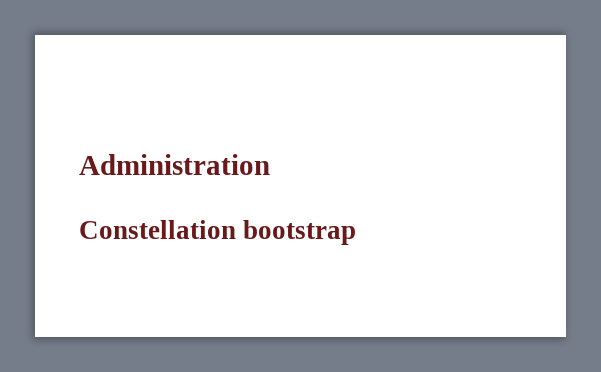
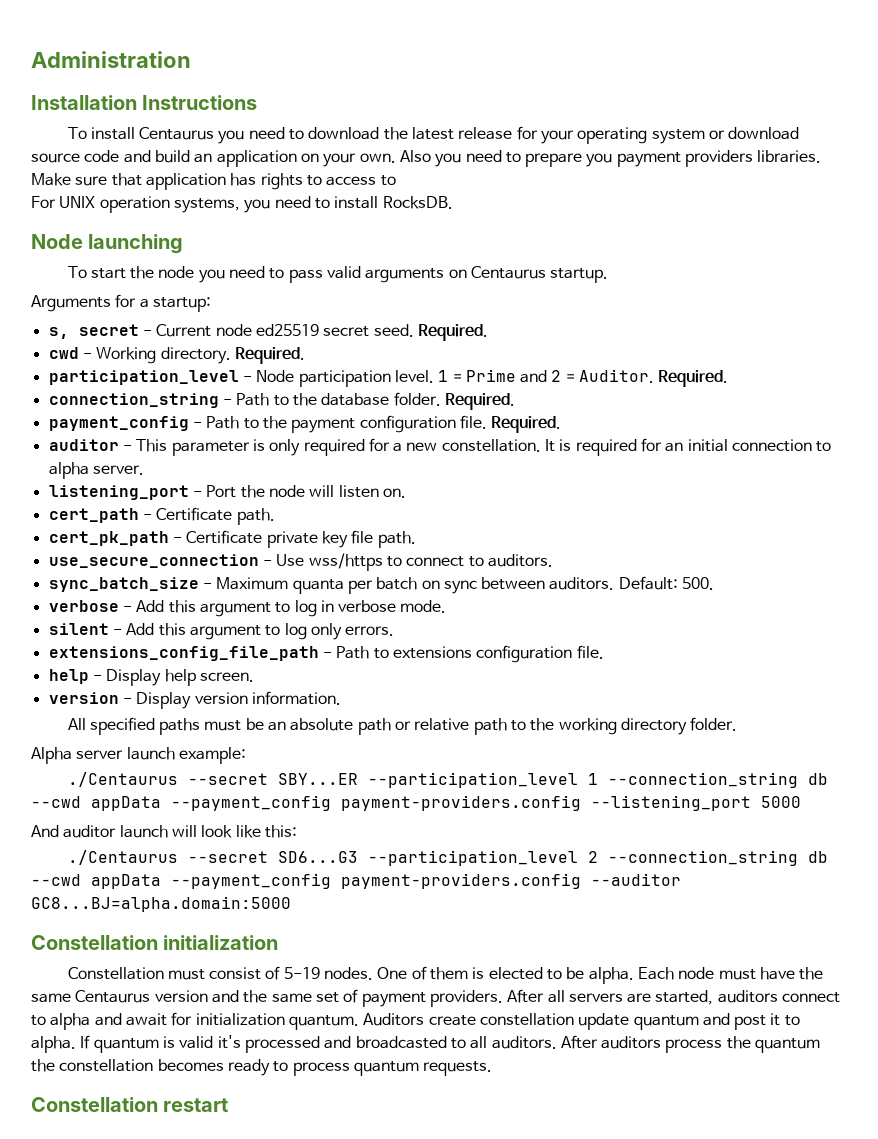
[79,220,357,245] Constellation bootstrap -> [31,95,258,110] [67,126,800,144] [31,150,822,167] [31,173,396,190] [31,196,453,213] [31,234,184,254] [67,266,609,283] [31,294,211,312] [48,324,488,341] [48,347,305,364] [48,369,729,387] [48,392,515,410] [48,415,562,433] [48,438,832,456] [48,462,144,479] [48,485,406,500] [48,507,275,525] [48,530,416,548] [48,553,553,571] [48,576,715,594] [48,600,447,617] [48,623,395,640] [48,645,604,663] [48,669,254,686] [48,691,341,709] [67,717,738,735] [31,747,246,764] [67,772,828,788] [31,795,801,811] [31,825,297,838] [67,850,828,866] [31,873,681,889] [31,896,291,912] [31,935,279,950] [67,966,824,984] [31,989,841,1007] [31,1012,800,1030] [31,1035,821,1053] [31,1059,493,1076] [31,1097,229,1112] Installation Instructions // To install Centaurus you need to download the latest release for your operating system or download source code and build an application on your own. Also you need to prepare you payment providers libraries. Make sure that application has rights to access to // For UNIX operation systems, you need to install RocksDB. // Node launching // To start the node you need to pass valid arguments on Centaurus startup. // Arguments for a startup: // s, secret - Current node ed25519 secret seed. Required. // cwd - Working directory. Required. // participation_level - Node participation level. 1 = Prime and 2 = Auditor. Required. // connection_string - Path to the database folder. Required. // payment_config - Path to the payment configuration file. Required. // auditor - This parameter is only required for a new constellation. It is required for an initial connection to alpha server. // listening_port - Port the node will listen on. // cert_path - Certificate path. // cert_pk_path - Certificate private key file path. // use_secure_connection - Use wss/https to connect to auditors. // sync_batch_size - Maximum quanta per batch on sync between auditors. Default: 500. // verbose - Add this argument to log in verbose mode. // silent - Add this argument to log only errors. // extensions_config_file_path - Path to extensions configuration file. // help - Display help screen. // version - Display version information. // All specified paths must be an absolute path or relative path to the working directory folder. // Alpha server launch example: // ./Centaurus --secret SBY...ER --participation_level 1 --connection_string db --cwd appData --payment_config payment-providers.config --listening_port 5000 // And auditor launch will look like this: // ./Centaurus --secret SD6...G3 --participation_level 2 --connection_string db --cwd appData --payment_config payment-providers.config --auditor GC8...BJ=alpha.domain:5000 // Constellation initialization // Constellation must consist of 5-19 nodes. One of them is elected to be alpha. Each node must have the same Centaurus version and the same set of payment providers. After all servers are started, auditors connect to alpha and await for initialization quantum. Auditors create constellation update quantum and post it to alpha. If quantum is valid it's processed and broadcasted to all auditors. After auditors process the quantum the constellation becomes ready to process quantum requests. // Constellation restart

